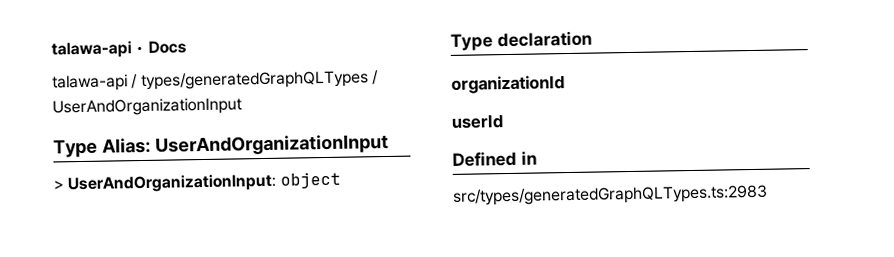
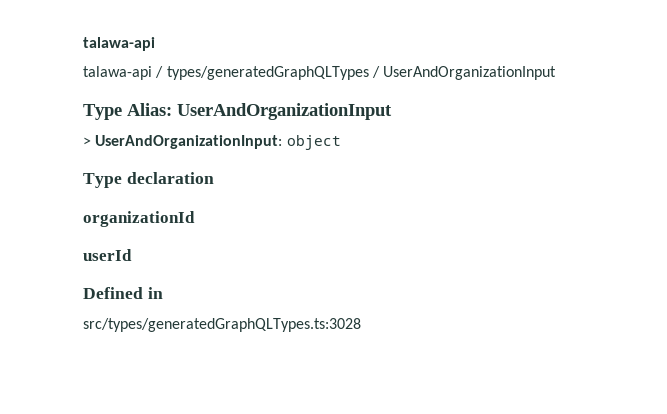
[51,40,187,59] talawa-api • Docs -> [83,37,155,51] talawa-api
[453,184,768,206] src/types/generatedGraphQLTypes.ts:2983 -> [83,318,361,332] src/types/generatedGraphQLTypes.ts:3028

